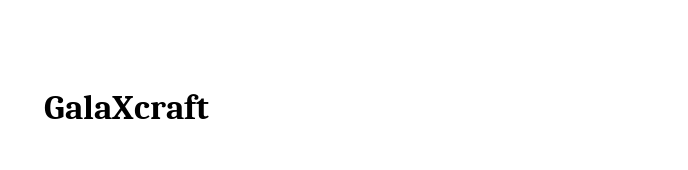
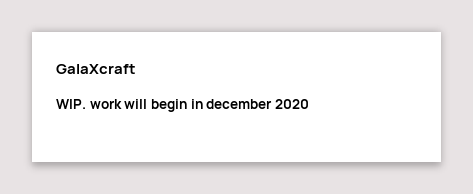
(209, 106) none -> [56,99,309,112] // WIP. work will begin in december 2020

